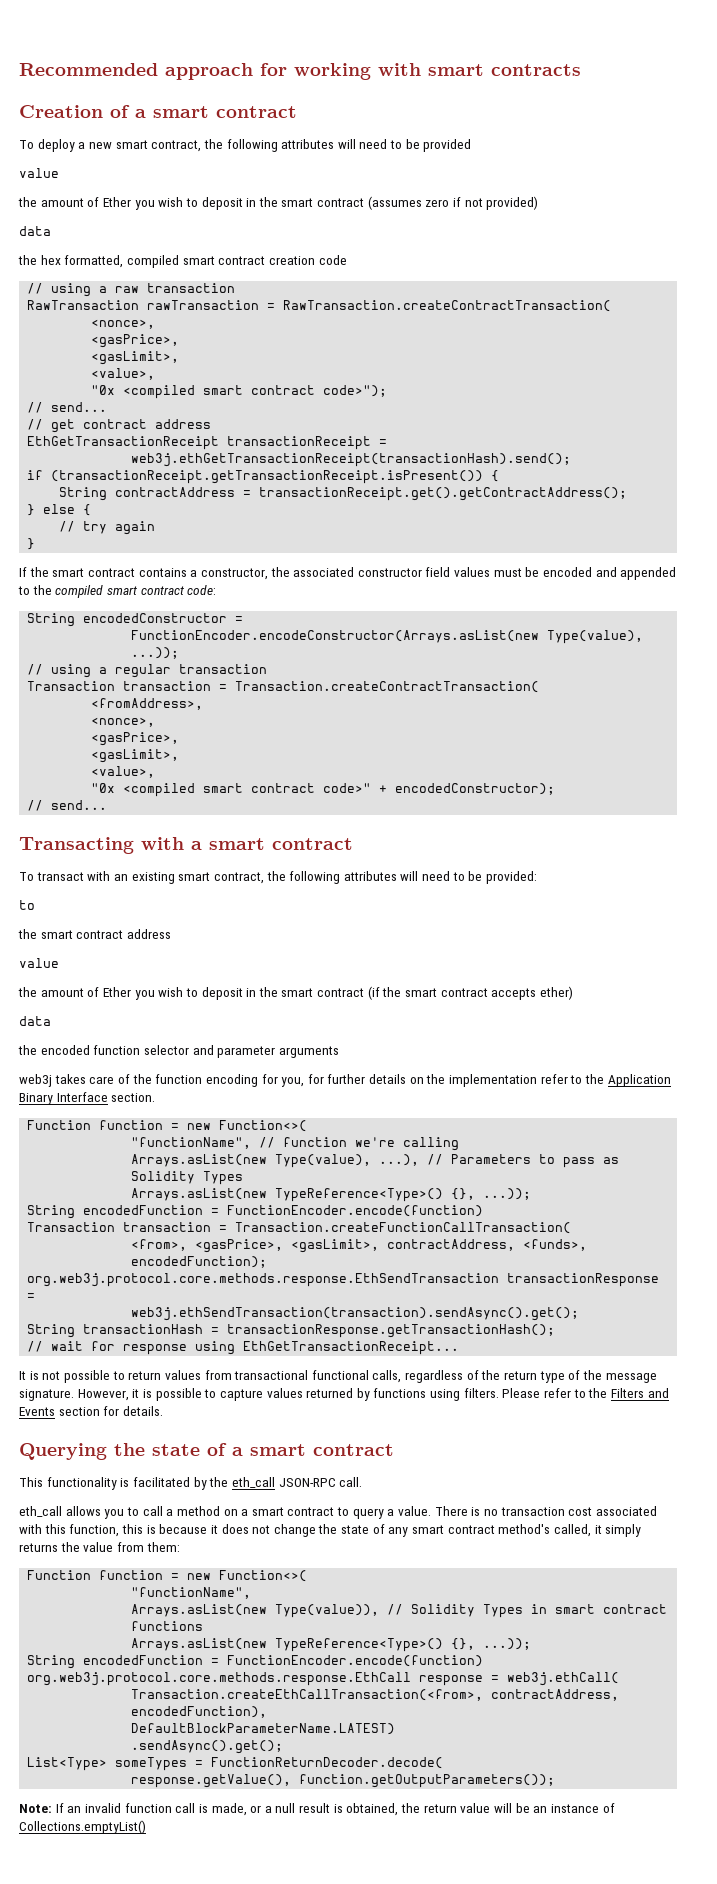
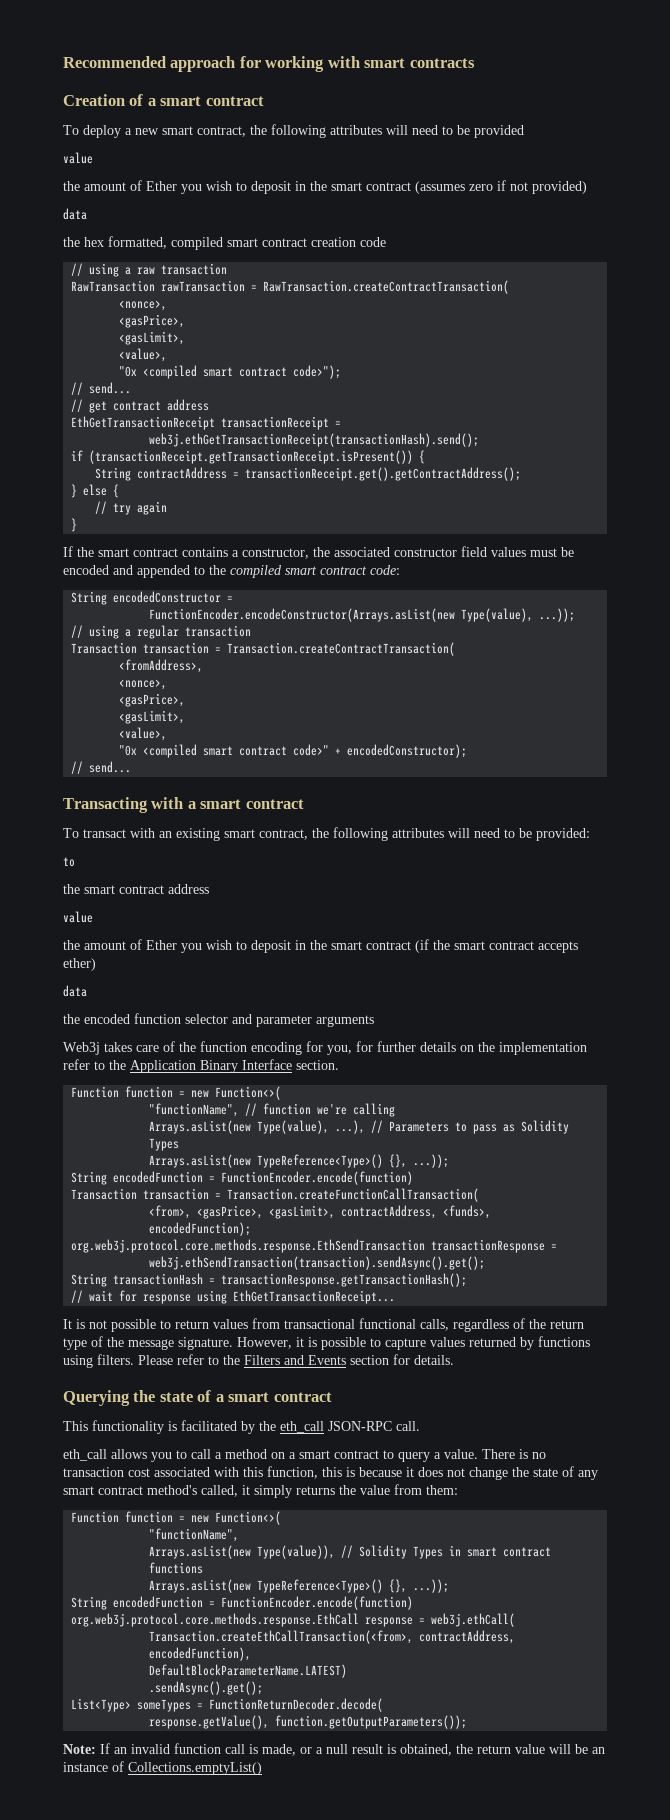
[19,1074,52,1087] web3j -> [63,1042,100,1055] Web3j

